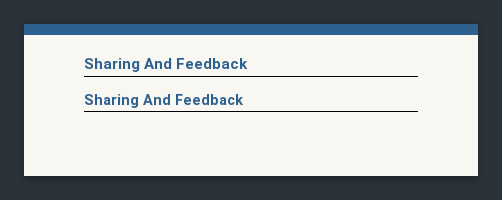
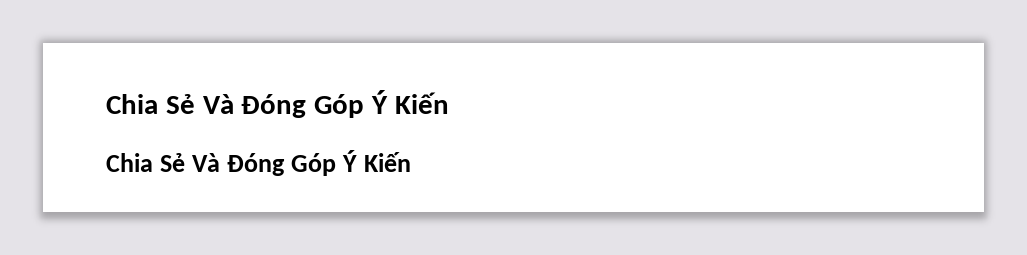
[84,58,249,72] [84,94,244,108] Sharing And Feedback // Sharing And Feedback -> [106,90,449,118] [106,150,412,176] Chia Sẻ Và Đóng Góp Ý Kiến // Chia Sẻ Và Đóng Góp Ý Kiến

